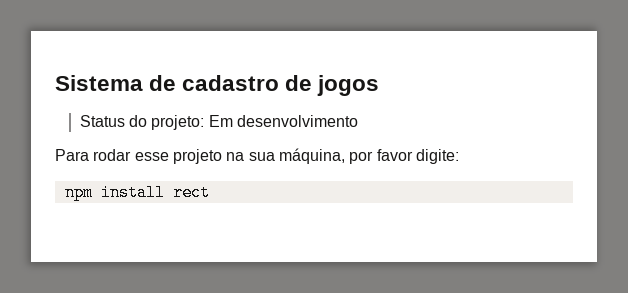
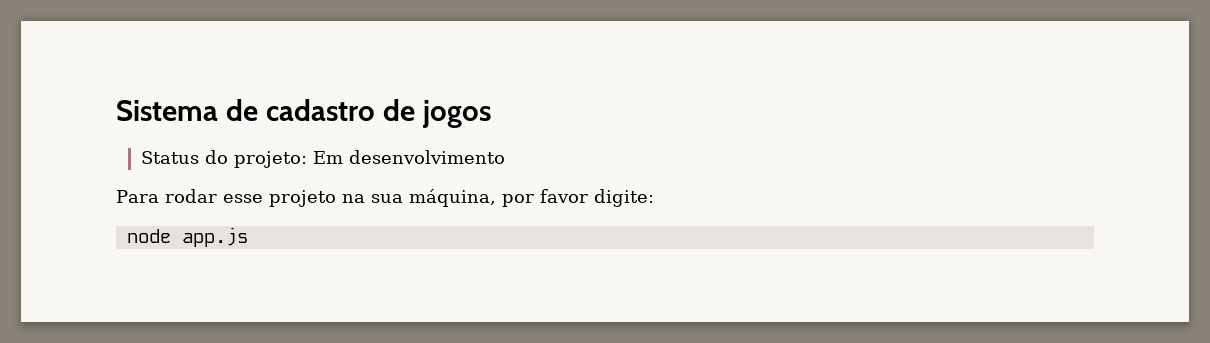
[64,184,210,201] npm install rect -> [126,227,248,247] node app.js

